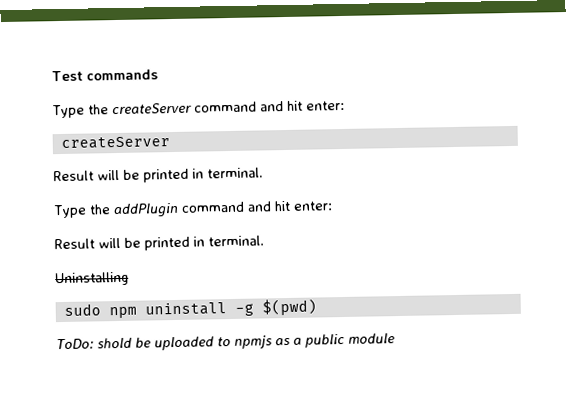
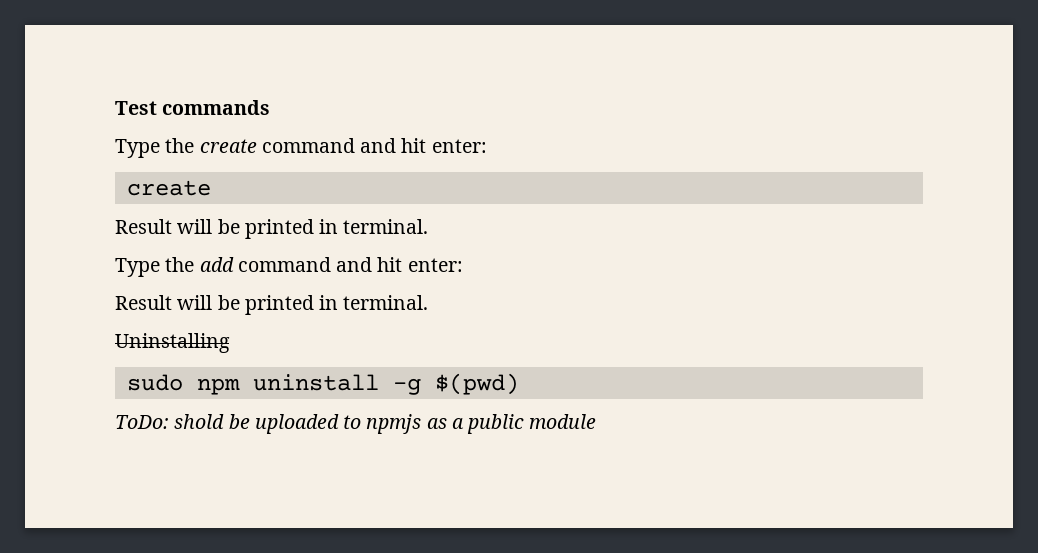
[112,100,345,115] [60,136,170,150] createServer command and hit enter: // createServer -> [199,138,487,153] [126,180,211,196] create command and hit enter: // create
[113,202,179,219] addPlugin -> [199,257,234,272] add

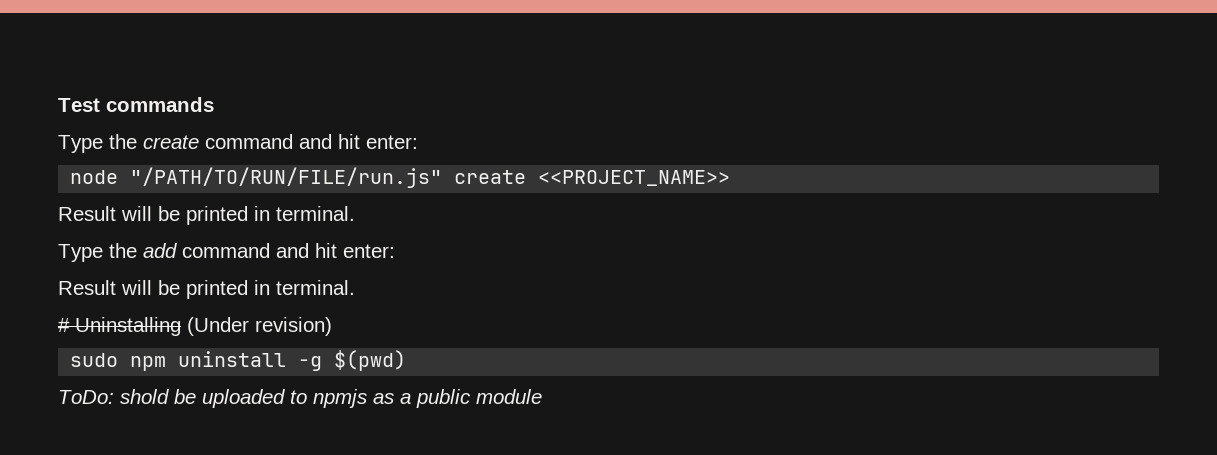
[126,180,211,196] create -> [70,167,731,188] node "/PATH/TO/RUN/FILE/run.js" create <<PROJECT_NAME>>
(429, 302) none -> [58,318,70,332] #
(230, 343) none -> [187,317,332,336] (Under revision)

